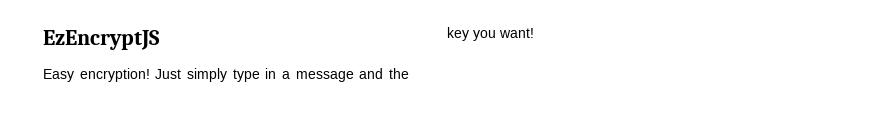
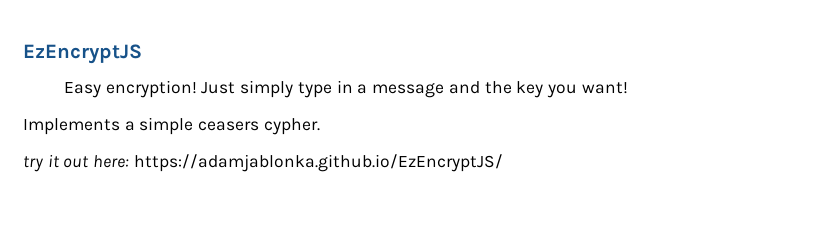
(534, 33) none -> [23,117,320,135] [23,154,503,172] // Implements a simple ceasers cypher. // try it out here: https://adamjablonka.github.io/EzEncryptJS/

